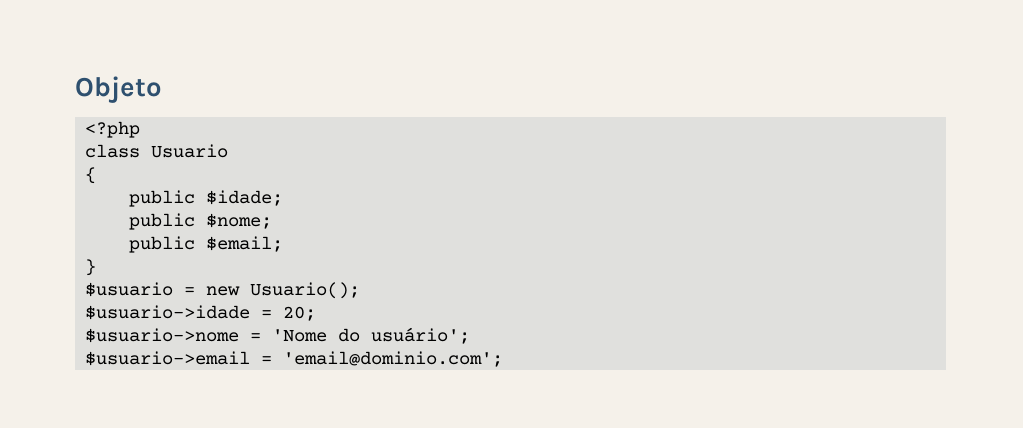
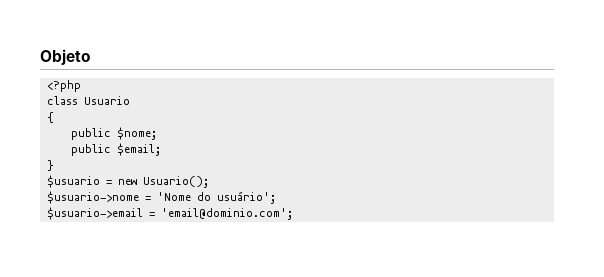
[129,190,284,207] // public $idade; -> (54, 117) none
[85,305,317,321] // $usuario->idade = 20; -> (209, 182) none

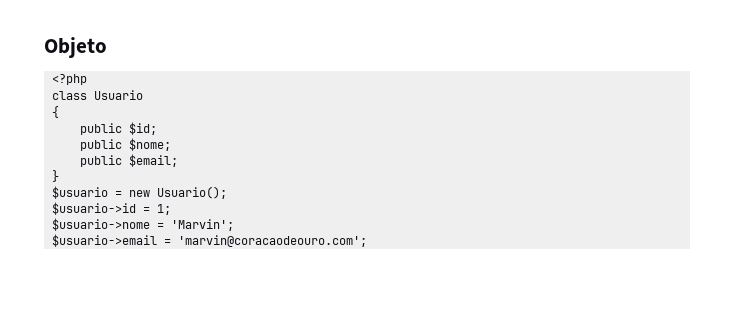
(54, 117) none -> [79,122,157,135] // public $id;
(209, 182) none -> [51,202,171,215] // $usuario->id = 1;
[156,191,276,204] 'Nome do usuário'; -> [170,219,234,231] 'Marvin';
[160,208,293,220] 'email@dominio.com'; -> [177,235,367,247] 'marvin@coracaodeouro.com';

